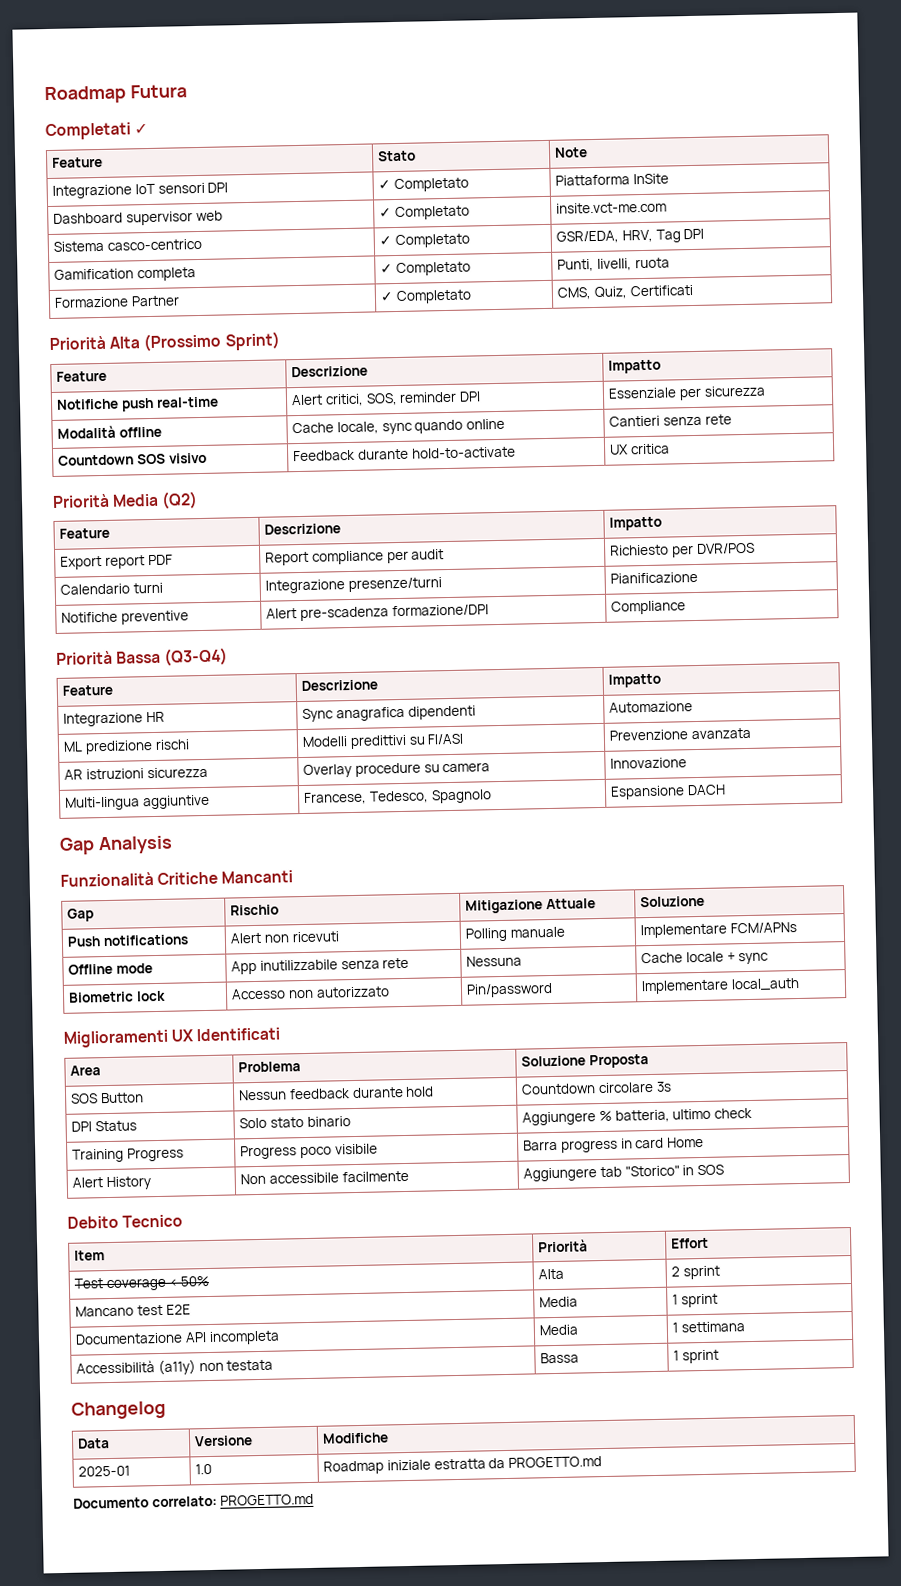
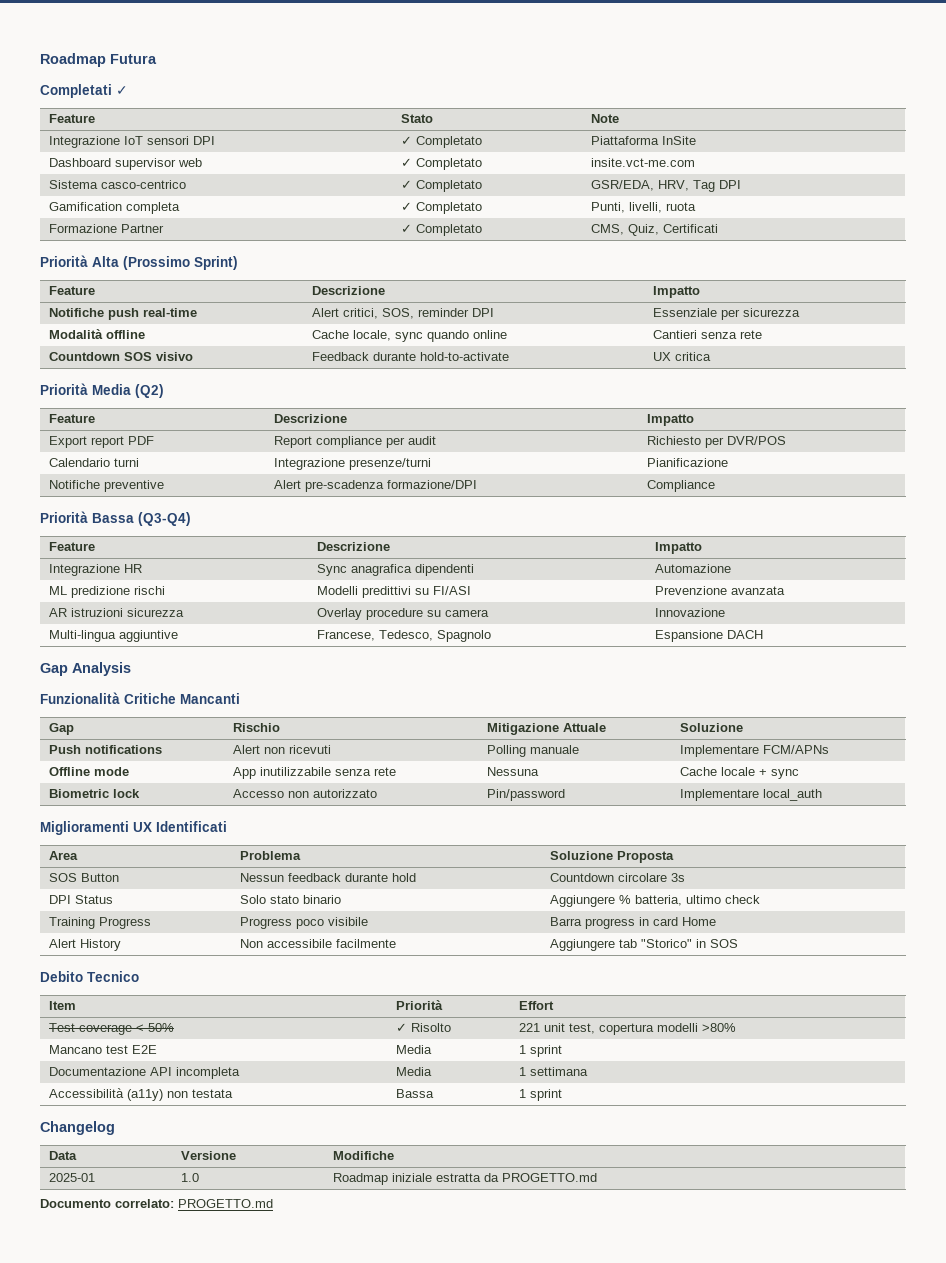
[538,1268,565,1280] [671,1265,721,1280] Alta | 2 sprint -> [396,1023,452,1032] [519,1023,737,1035] ✓ Risolto | 221 unit test, copertura modelli >80%

